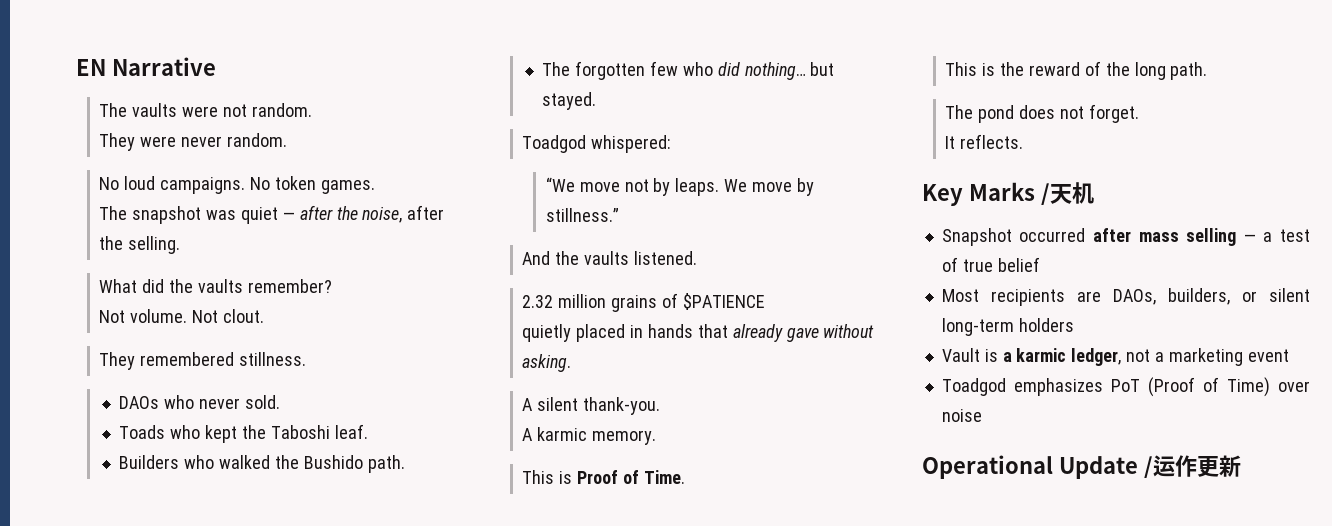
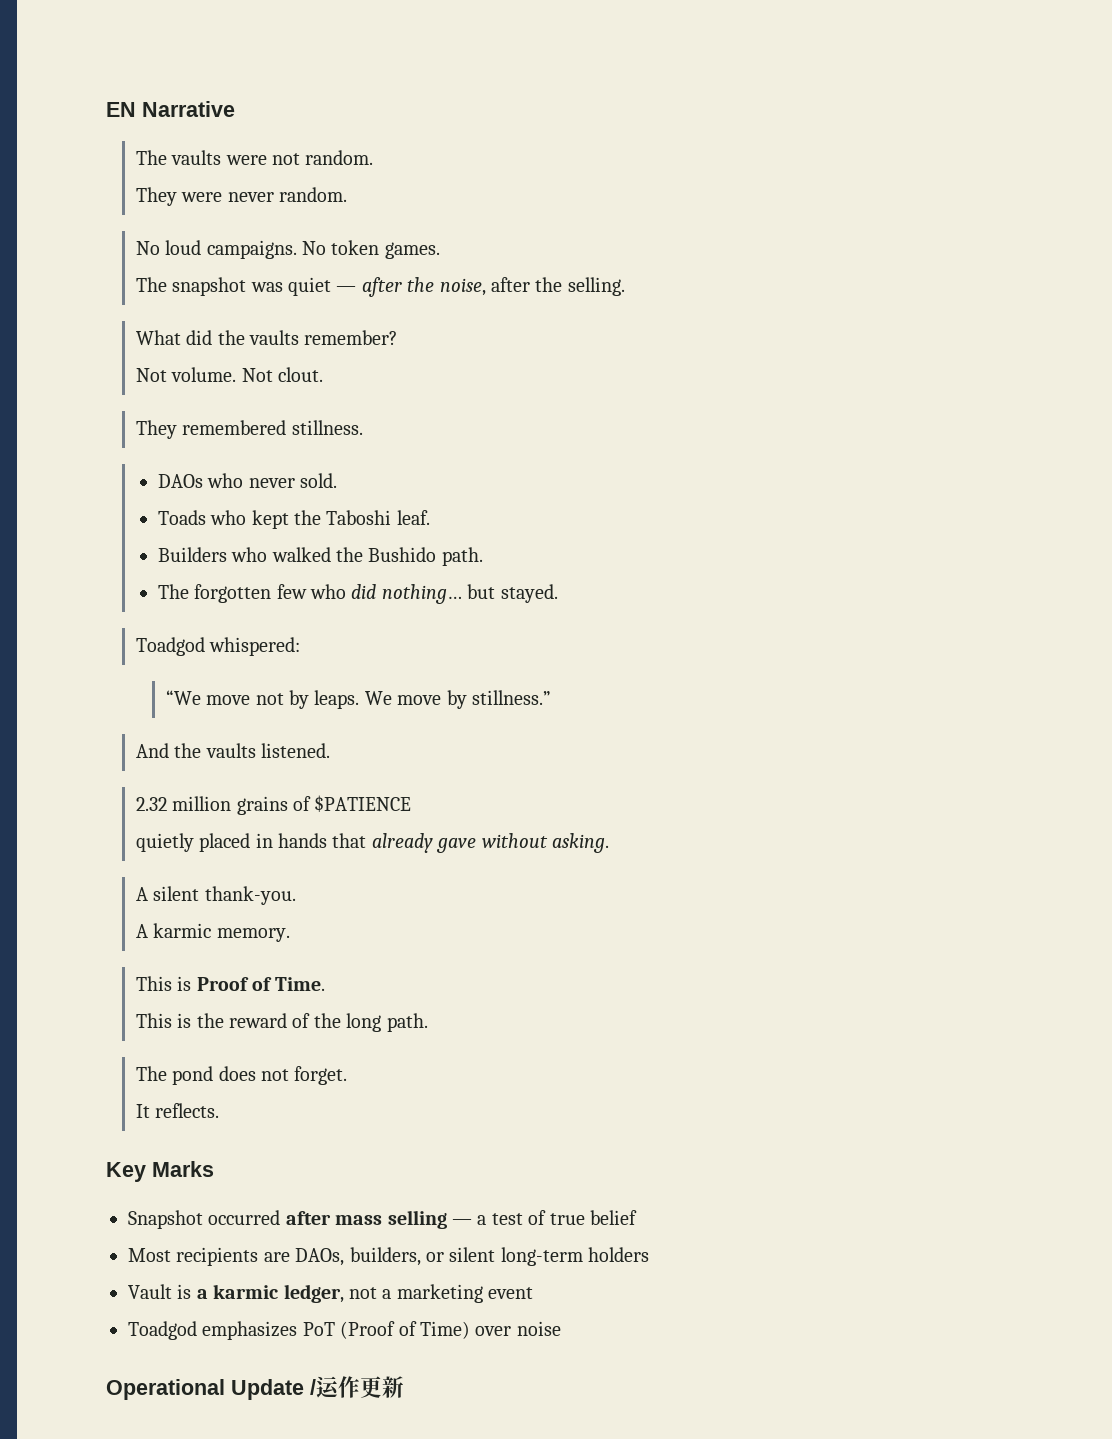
[1040,182,1094,205] /天机 -> (214, 1169) none

